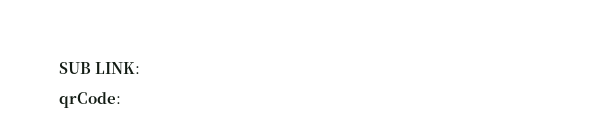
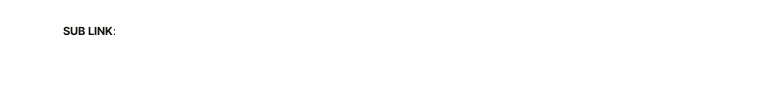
[59,92,121,108] // qrCode: -> (117, 31) none

